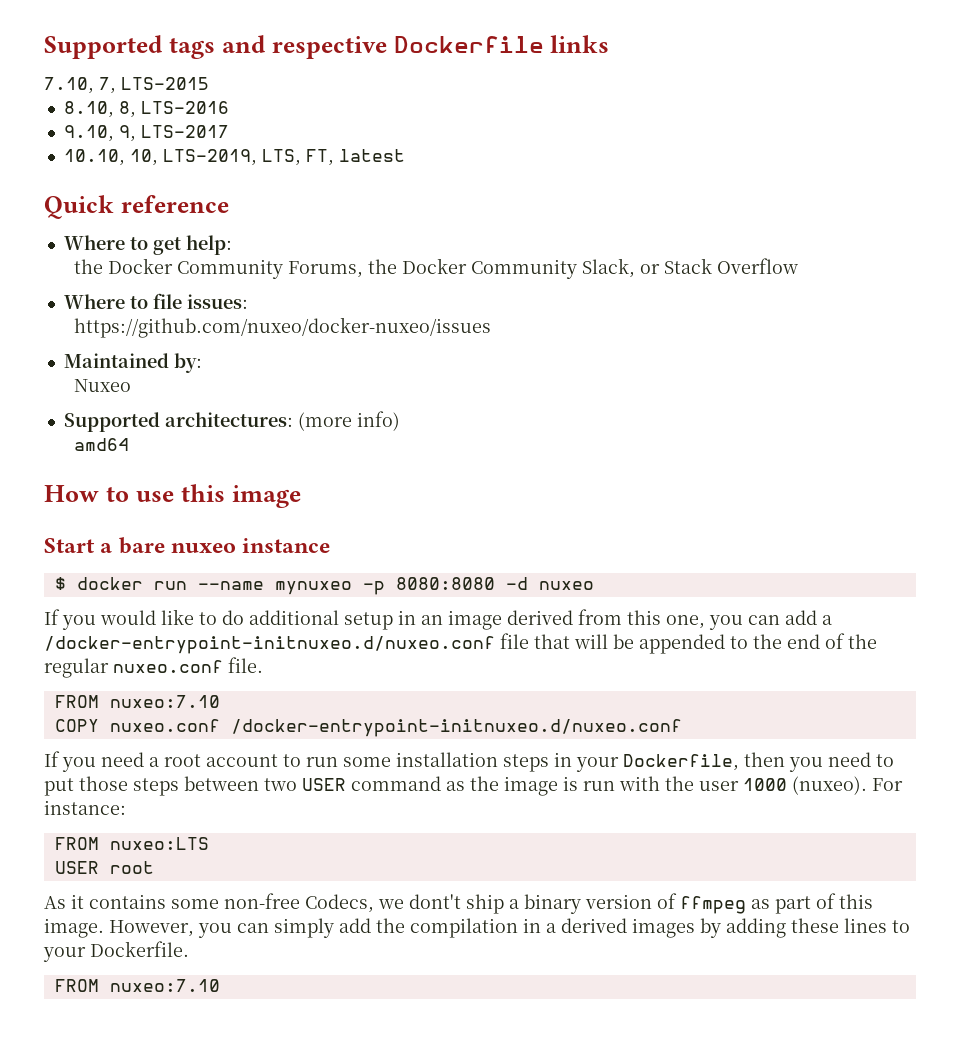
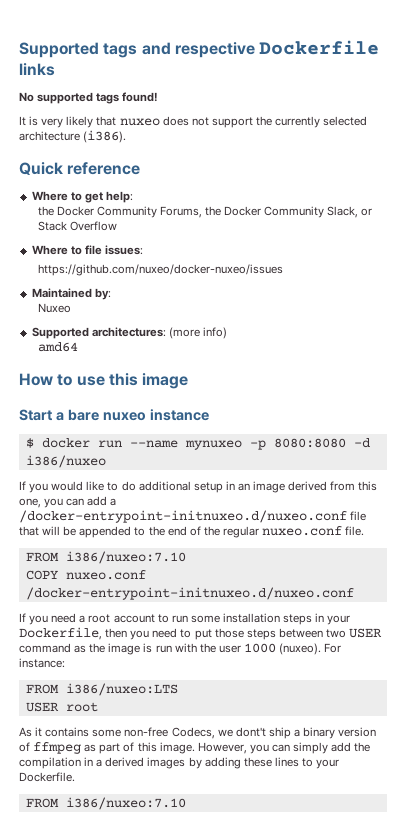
[44,77,209,94] [63,101,229,118] [63,125,229,142] [63,149,405,166] 7.10, 7, LTS-2015 // 8.10, 8, LTS-2016 // 9.10, 9, LTS-2017 // 10.10, 10, LTS-2019, LTS, FT, latest -> [19,92,159,104] [19,116,368,128] [19,130,127,143] No supported tags found! // It is very likely that nuxeo does not support the currently selected architecture (i386).
[538,581,594,590] nuxeo -> [25,455,106,468] i386/nuxeo
[109,695,220,708] nuxeo:7.10 -> [65,551,186,564] i386/nuxeo:7.10
[109,837,209,850] nuxeo:LTS -> [65,683,178,696] i386/nuxeo:LTS
[109,979,220,992] nuxeo:7.10 -> [65,797,186,810] i386/nuxeo:7.10

